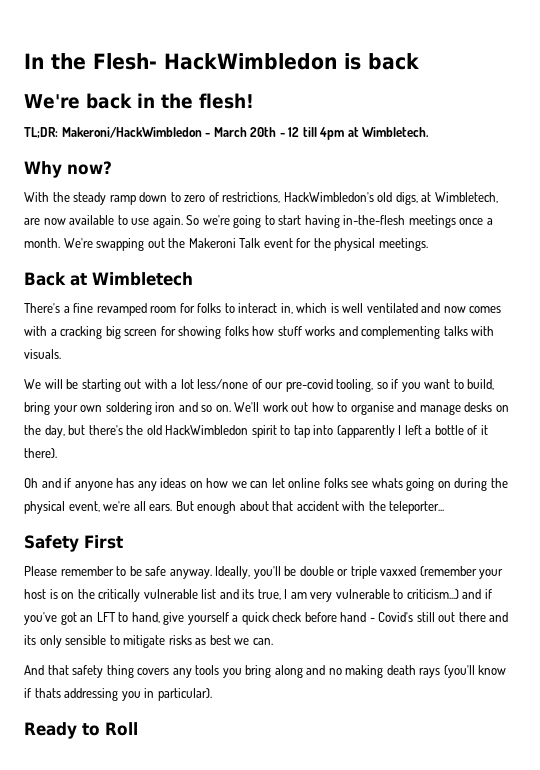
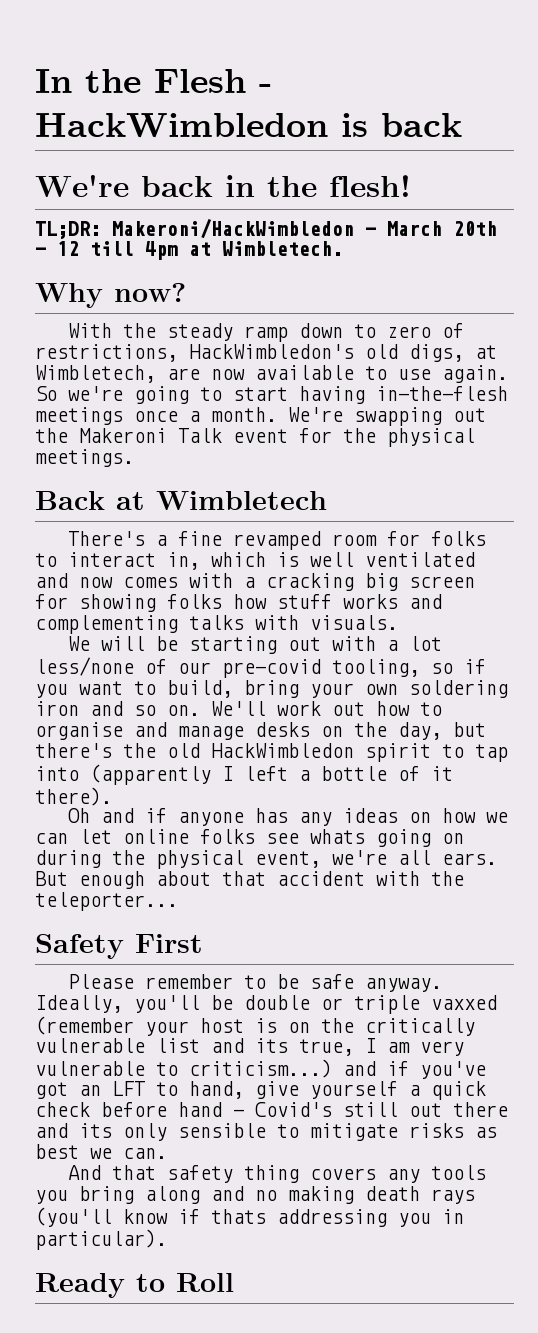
[93,53,157,70] Flesh- -> [154,69,272,93] Flesh -

